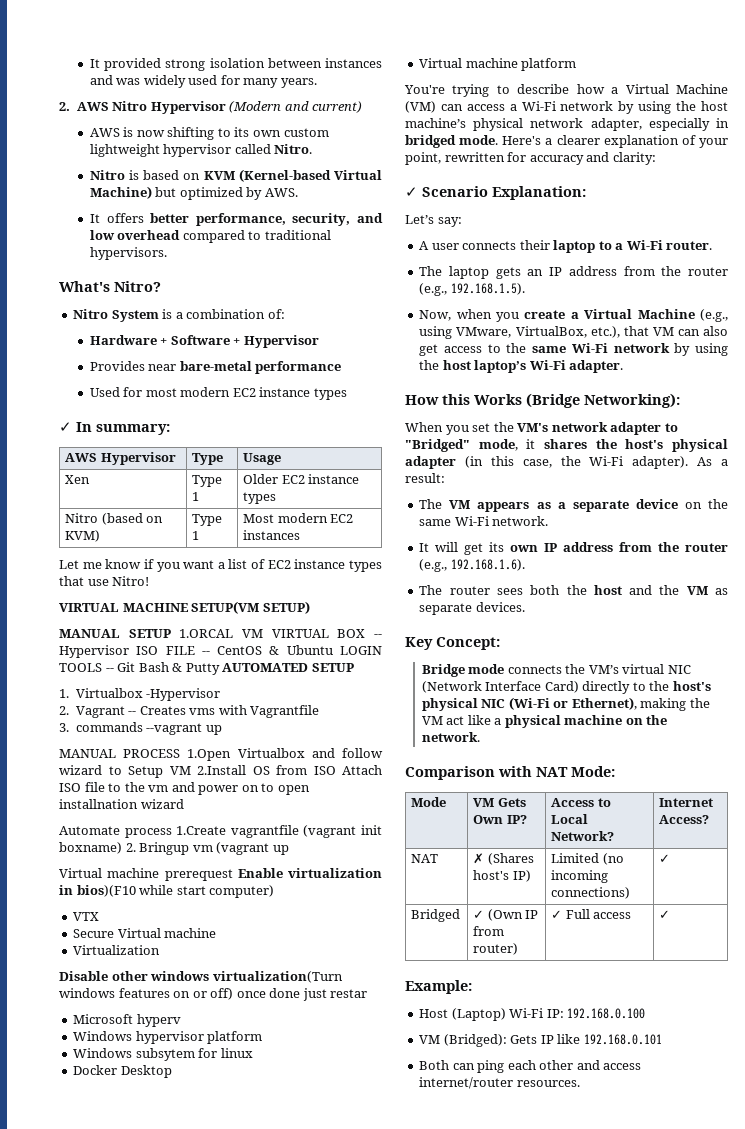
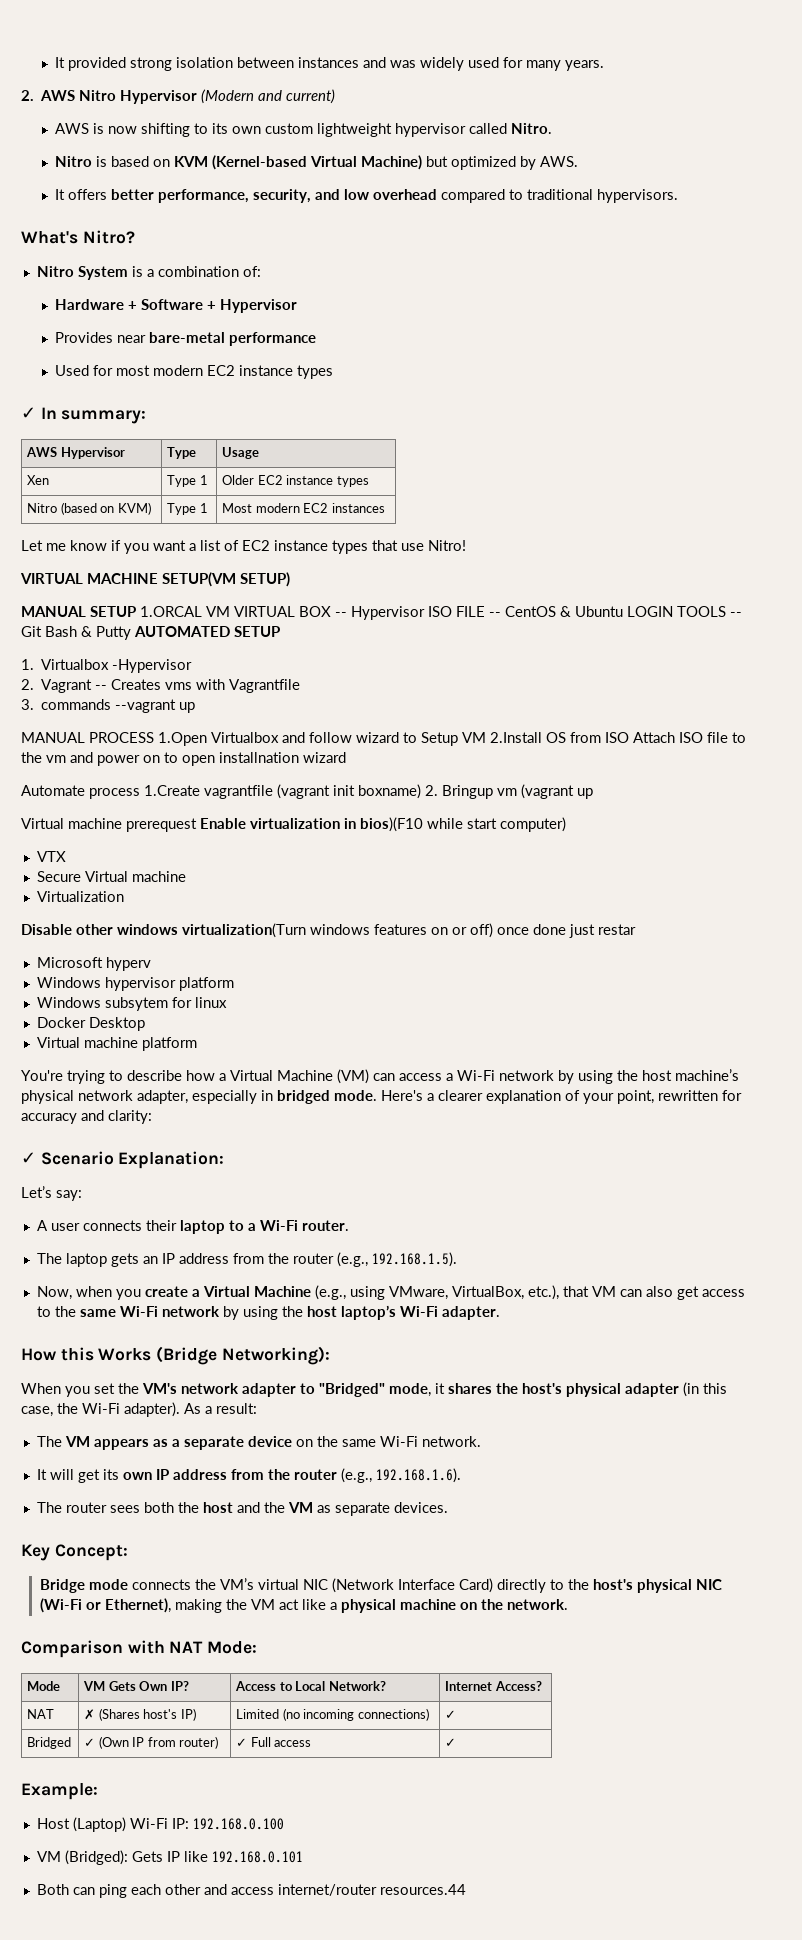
[516,1080,580,1087] resources. -> [379,1884,466,1895] resources.44

